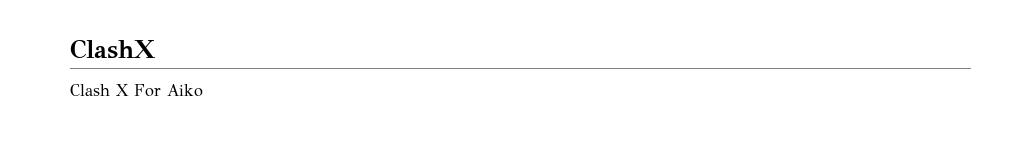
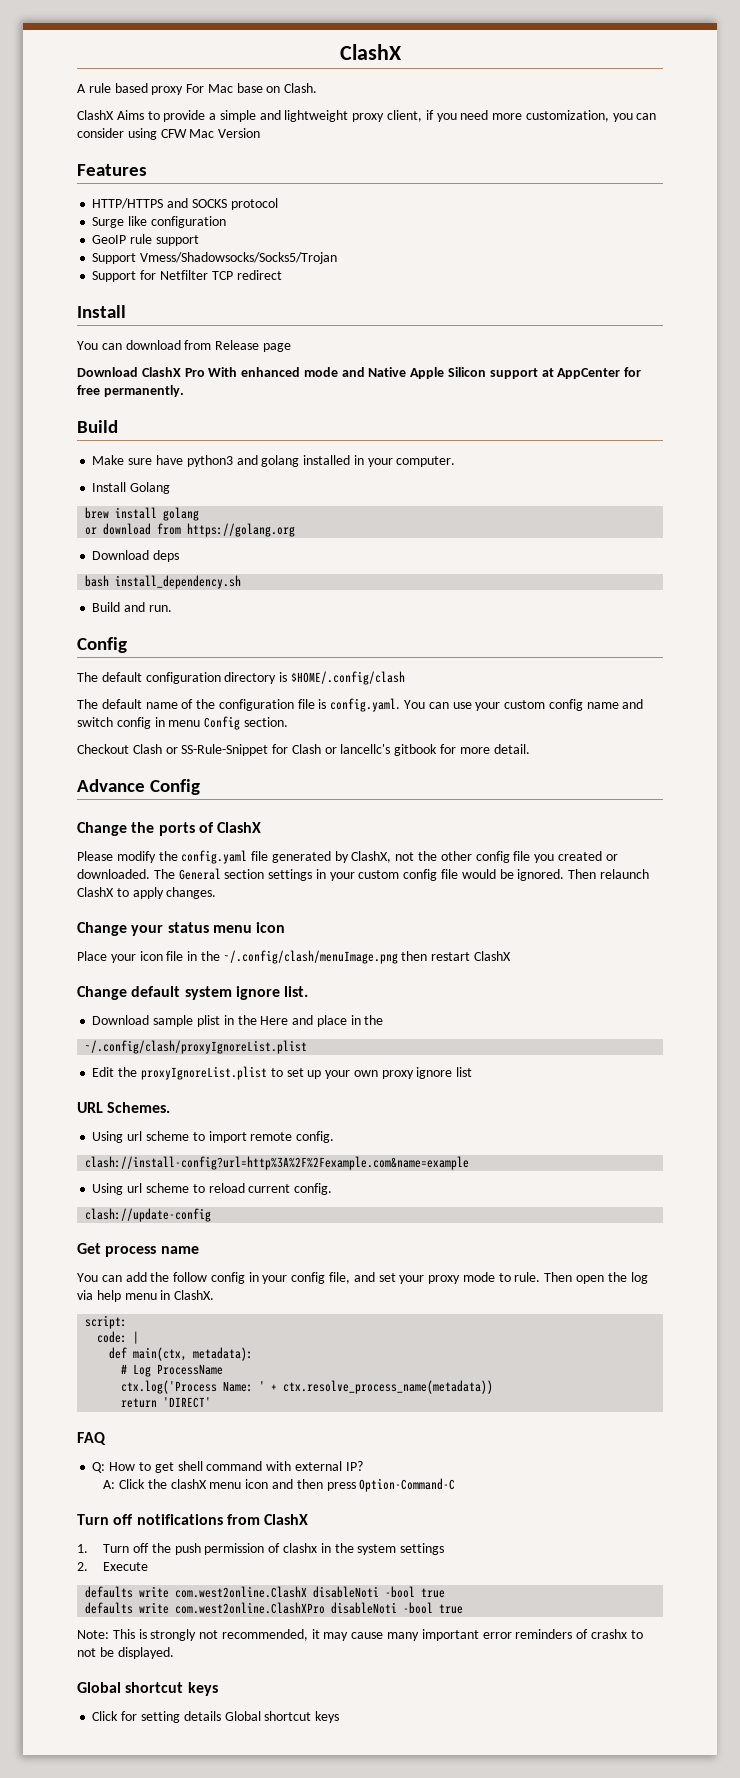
[70,39,155,59] [70,84,203,97] ClashX // Clash X For Aiko -> [339,44,402,60] [77,83,318,95] [77,110,657,122] [77,128,261,140] [77,164,147,176] [92,198,278,210] [92,216,226,228] [92,234,199,246] [92,252,338,264] [92,270,282,282] [77,305,126,318] [77,340,291,352] [77,367,642,379] [77,385,184,397] [77,420,118,433] [92,455,456,467] [92,482,171,494] [85,507,200,521] [85,523,296,537] [92,550,180,562] [85,575,242,589] [92,602,172,612] [77,637,127,653] [77,671,405,685] [77,698,644,712] [77,716,288,730] [77,744,530,756] [77,779,201,795] [77,822,262,836] [77,850,618,864] [77,868,649,881] [77,887,217,899] [77,922,286,936] [77,950,512,964] [77,986,309,1000] [92,1015,384,1027] [85,1040,308,1054] [92,1066,473,1080] [77,1102,171,1113] [92,1131,335,1143] [85,1156,470,1170] [92,1183,333,1195] [85,1208,212,1222] [77,1243,199,1257] [77,1272,648,1284] [77,1290,215,1302] [85,1315,128,1329] [97,1331,140,1344] [109,1347,254,1361] [121,1364,224,1377] [121,1380,494,1394] [121,1397,212,1408] [77,1432,106,1445] [92,1461,363,1473] [103,1478,456,1492] [77,1514,309,1525] [77,1543,445,1555] [77,1562,149,1571] [85,1586,446,1598] [85,1602,464,1614] [77,1629,643,1641] [77,1647,174,1659] [77,1682,218,1696] [92,1711,340,1723] ClashX // A rule based proxy For Mac base on Clash. // ClashX Aims to provide a simple and lightweight proxy client, if you need more customization, you can consider using CFW Mac Version // Features // HTTP/HTTPS and SOCKS protocol // Surge like configuration // GeoIP rule support // Support Vmess/Shadowsocks/Socks5/Trojan // Support for Netfilter TCP redirect // Install // You can download from Release page // Download ClashX Pro With enhanced mode and Native Apple Silicon support at AppCenter for free permanently. // Build // Make sure have python3 and golang installed in your computer. // Install Golang // brew install golang // or download from https://golang.org // Download deps // bash install_dependency.sh // Build and run. // Config // The default configuration directory is $HOME/.config/clash // The default name of the configuration file is config.yaml. You can use your custom config name and switch config in menu Config section. // Checkout Clash or SS-Rule-Snippet for Clash or lancellc's gitbook for more detail. // Advance Config // Change the ports of ClashX // Please modify the config.yaml file generated by ClashX, not the other config file you created or downloaded. The General section settings in your custom config file would be ignored. Then relaunch ClashX to apply changes. // Change your status menu icon // Place your icon file in the ~/.config/clash/menuImage.png then restart ClashX // Change default system ignore list. // Download sample plist in the Here and place in the // ~/.config/clash/proxyIgnoreList.plist // Edit the proxyIgnoreList.plist to set up your own proxy ignore list // URL Schemes. // Using url scheme to import remote config. // clash://install-config?url=http%3A%2F%2Fexample.com&name=example // Using url scheme to reload current config. // clash://update-config // Get process name // You can add the follow config in your config file, and set your proxy mode to rule. Then open the log via help menu in ClashX. // script: // code: | // def main(ctx, metadata): // # Log ProcessName // ctx.log('Process Name: ' + ctx.resolve_process_name(metadata)) // return 'DIRECT' // FAQ // Q: How to get shell command with external IP? // A: Click the clashX menu icon and then press Option-Command-C // Turn off notifications from ClashX // 1. Turn off the push permission of clashx in the system settings // 2. Execute // defaults write com.west2online.ClashX disableNoti -bool true // defaults write com.west2online.ClashXPro disableNoti -bool true // Note: This is strongly not recommended, it may cause many important error reminders of crashx to not be displayed. // Global shortcut keys // Click for setting details Global shortcut keys

